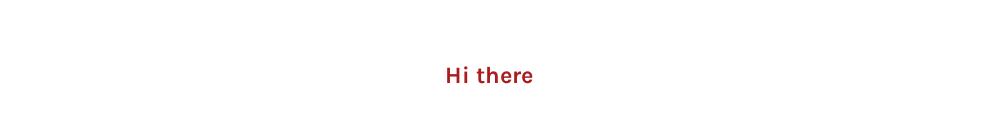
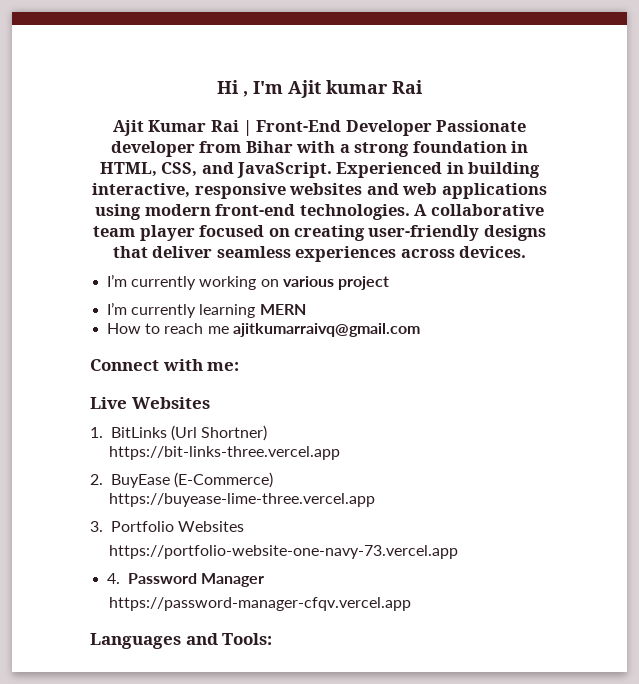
[476,66,534,84] there -> [243,80,423,98] [112,120,527,136] [110,141,529,157] [99,162,541,178] [92,183,547,199] [95,204,544,220] [93,225,546,241] [112,246,527,262] [107,274,389,290] [107,302,306,318] [107,323,420,337] [90,359,240,371] [90,397,210,409] [90,425,268,441] [109,446,341,460] [90,472,273,488] [109,493,376,507] [90,521,244,532] [109,545,459,559] [107,573,264,587] [109,597,412,611] [90,633,273,649] , I'm Ajit kumar Rai // Ajit Kumar Rai | Front-End Developer Passionate developer from Bihar with a strong foundation in HTML, CSS, and JavaScript. Experienced in building interactive, responsive websites and web applications using modern front-end technologies. A collaborative team player focused on creating user-friendly designs that deliver seamless experiences across devices. // I’m currently working on various project // I’m currently learning MERN // How to reach me ajitkumarraivq@gmail.com // Connect with me: // Live Websites // 1. BitLinks (Url Shortner) // https://bit-links-three.vercel.app // 2. BuyEase (E-Commerce) // https://buyease-lime-three.vercel.app // 3. Portfolio Websites // https://portfolio-website-one-navy-73.vercel.app // 4. Password Manager // https://password-manager-cfqv.vercel.app // Languages and Tools:

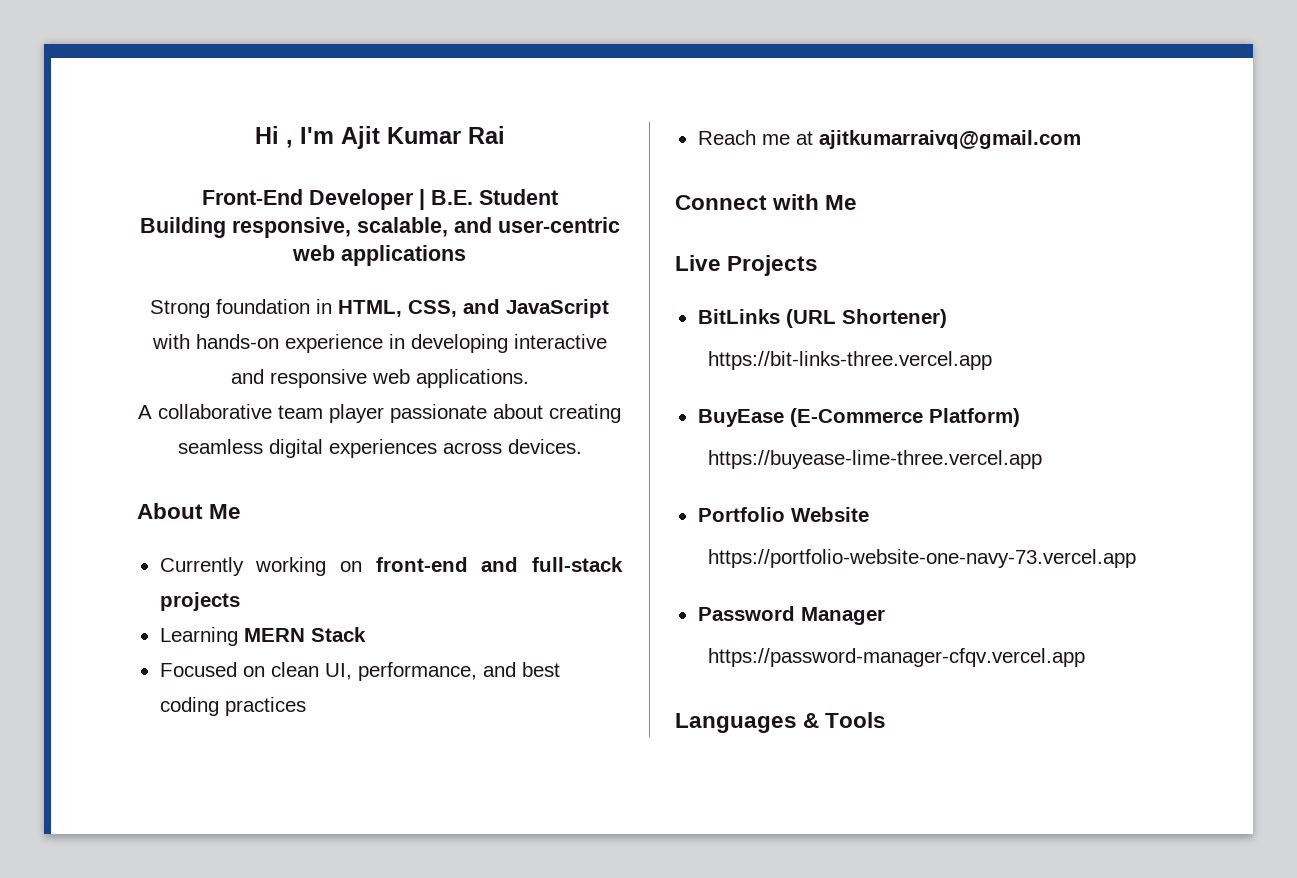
[326,80,388,94] kumar -> [386,127,461,144] Kumar
[112,120,527,136] [110,141,410,157] Ajit Kumar Rai | Front-End Developer Passionate developer from Bihar with a strong -> [201,189,558,210] [139,217,620,238] [292,245,466,266] [150,300,210,318] Front-End Developer | B.E. Student // Building responsive, scalable, and user-centric web applications // Strong
[237,162,541,178] [92,183,547,199] [95,204,544,220] [93,225,546,241] [112,246,527,262] [107,274,389,290] [107,302,306,318] [107,323,229,334] JavaScript. Experienced in building interactive, responsive websites and web applications using modern front-end technologies. A collaborative team player focused on creating user-friendly designs that deliver seamless experiences across devices. // I’m currently working on various project // I’m currently learning MERN // How to reach me -> [506,299,609,318] [151,334,607,353] [230,369,529,388] [138,404,621,423] [177,439,582,458] [137,503,242,519] [159,557,623,576] [159,592,240,611] [159,627,366,646] [159,662,560,681] [159,697,306,716] [697,130,813,145] JavaScript with hands-on experience in developing interactive and responsive web applications. // A collaborative team player passionate about creating seamless digital experiences across devices. // About Me // Currently working on front-end and full-stack projects // Learning MERN Stack // Focused on clean UI, performance, and best coding practices // Reach me at
[207,362,240,371] me: -> [825,195,858,210] Me
[131,397,210,409] [90,425,268,441] [109,446,341,460] [90,472,273,488] [109,493,376,507] [90,521,244,532] Websites // 1. BitLinks (Url Shortner) // https://bit-links-three.vercel.app // 2. BuyEase (E-Commerce) // https://buyease-lime-three.vercel.app // 3. Portfolio Websites -> [727,255,819,276] [697,309,947,328] [707,351,992,370] [697,408,1020,427] [707,450,1042,469] [697,507,869,522] Projects // BitLinks (URL Shortener) // https://bit-links-three.vercel.app // BuyEase (E-Commerce Platform) // https://buyease-lime-three.vercel.app // Portfolio Website
[107,573,121,584] 4. -> (1136, 558) none
[185,633,273,645] and Tools: -> [803,712,887,728] & Tools

